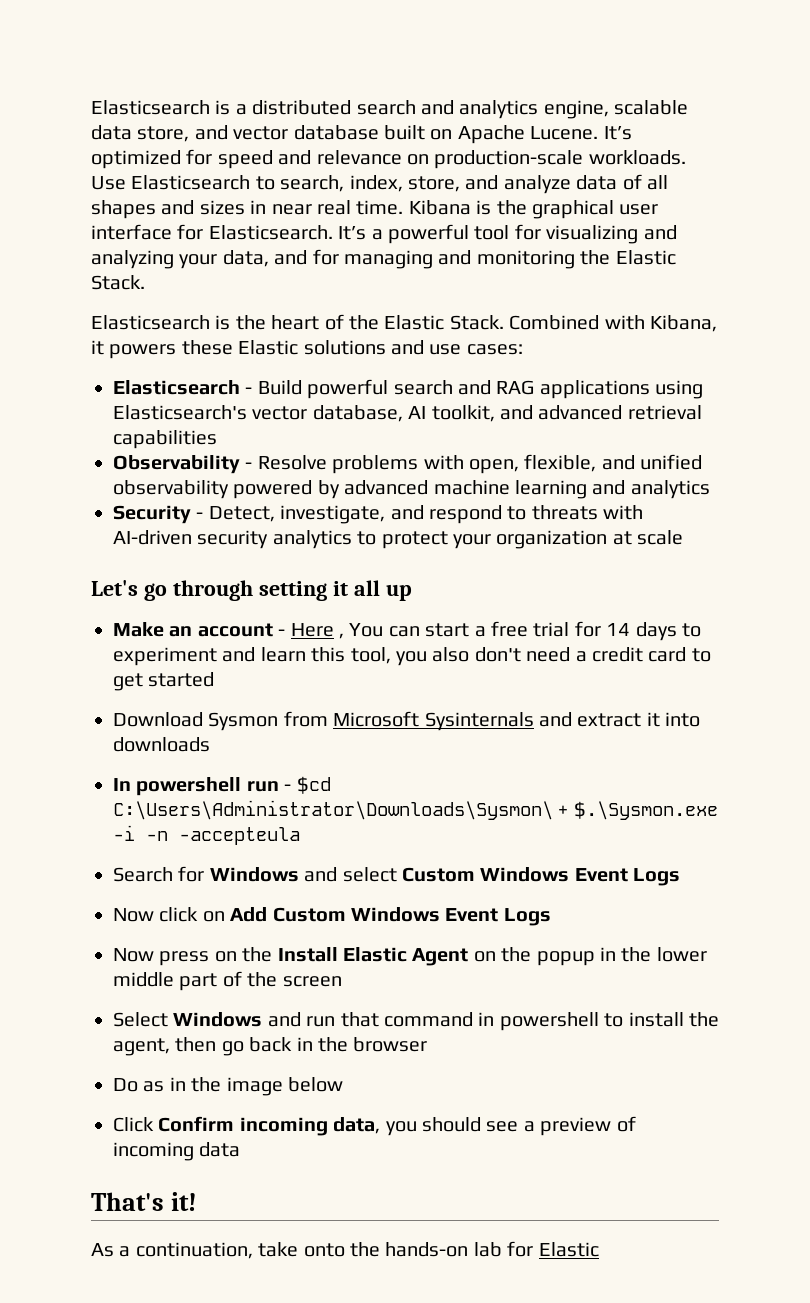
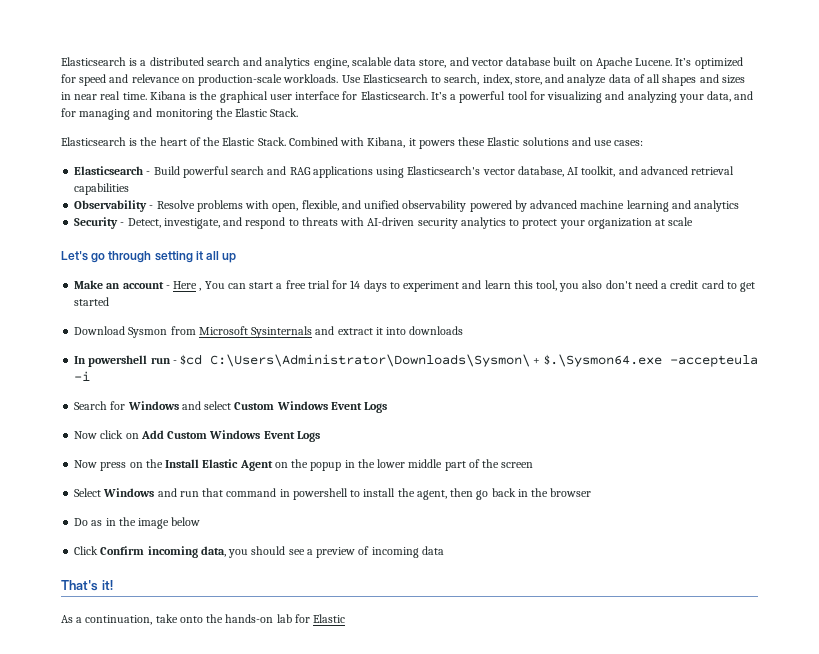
[573,801,718,820] $.\Sysmon.exe -> [543,354,758,367] $.\Sysmon64.exe -accepteula
[146,827,300,845] -n -accepteula -> (91, 376) none

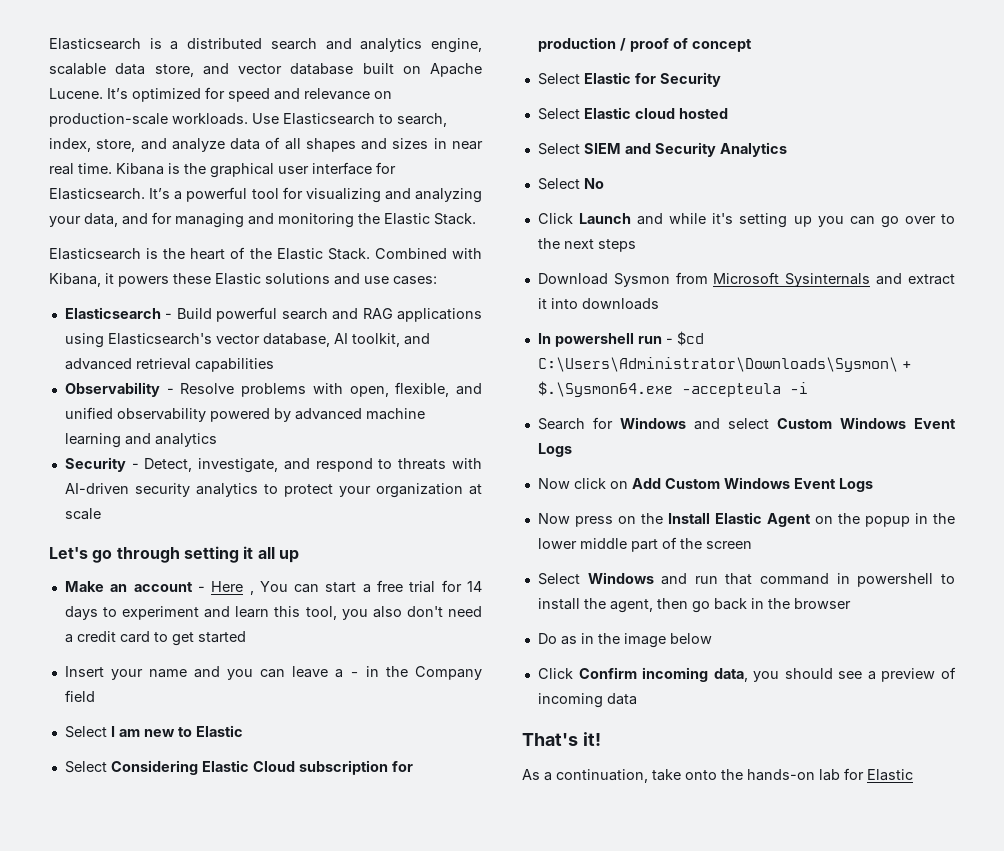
(110, 301) none -> [64,666,482,680] [64,690,95,702] [64,725,243,738] [64,760,413,775] [537,37,752,52] [537,72,721,87] [537,107,728,120] [537,142,787,157] [537,178,604,190] [537,213,956,228] [537,238,636,252] // Insert your name and you can leave a - in the Company field // Select I am new to Elastic // Select Considering Elastic Cloud subscription for production / proof of concept // Select Elastic for Security // Select Elastic cloud hosted // Select SIEM and Security Analytics // Select No // Click Launch and while it's setting up you can go over to the next steps

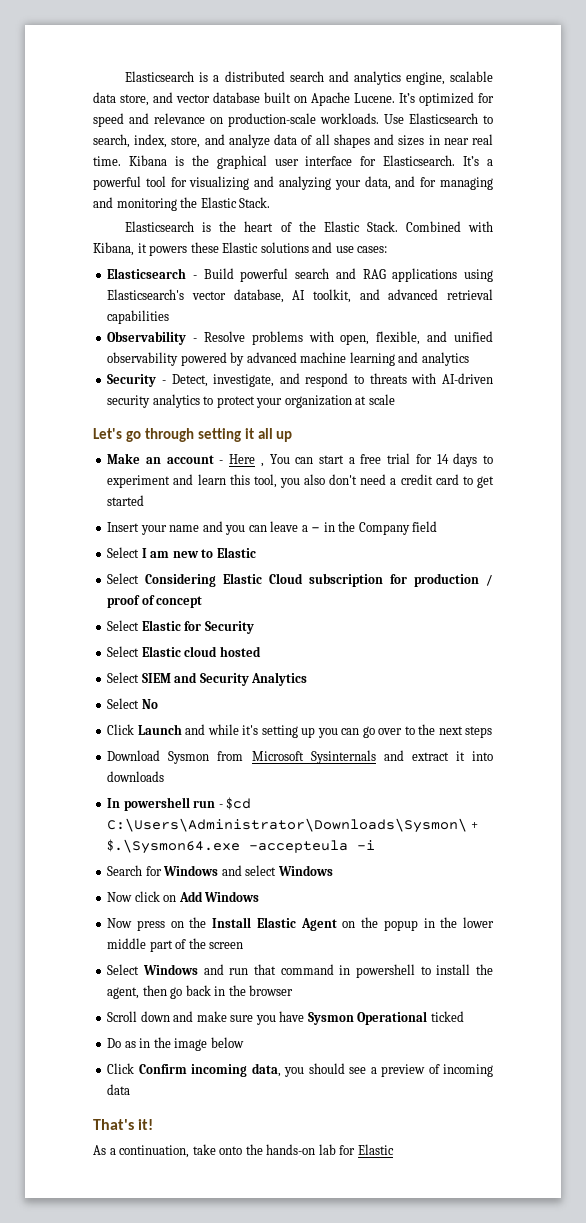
[776,417,956,429] [537,443,572,457] Custom Windows Event Logs -> [277,865,333,876] Windows
[664,477,873,492] Custom Windows Event Logs -> [204,891,260,902] Windows
(851, 603) none -> [107,1011,464,1025] // Scroll down and make sure you have Sysmon Operational ticked

